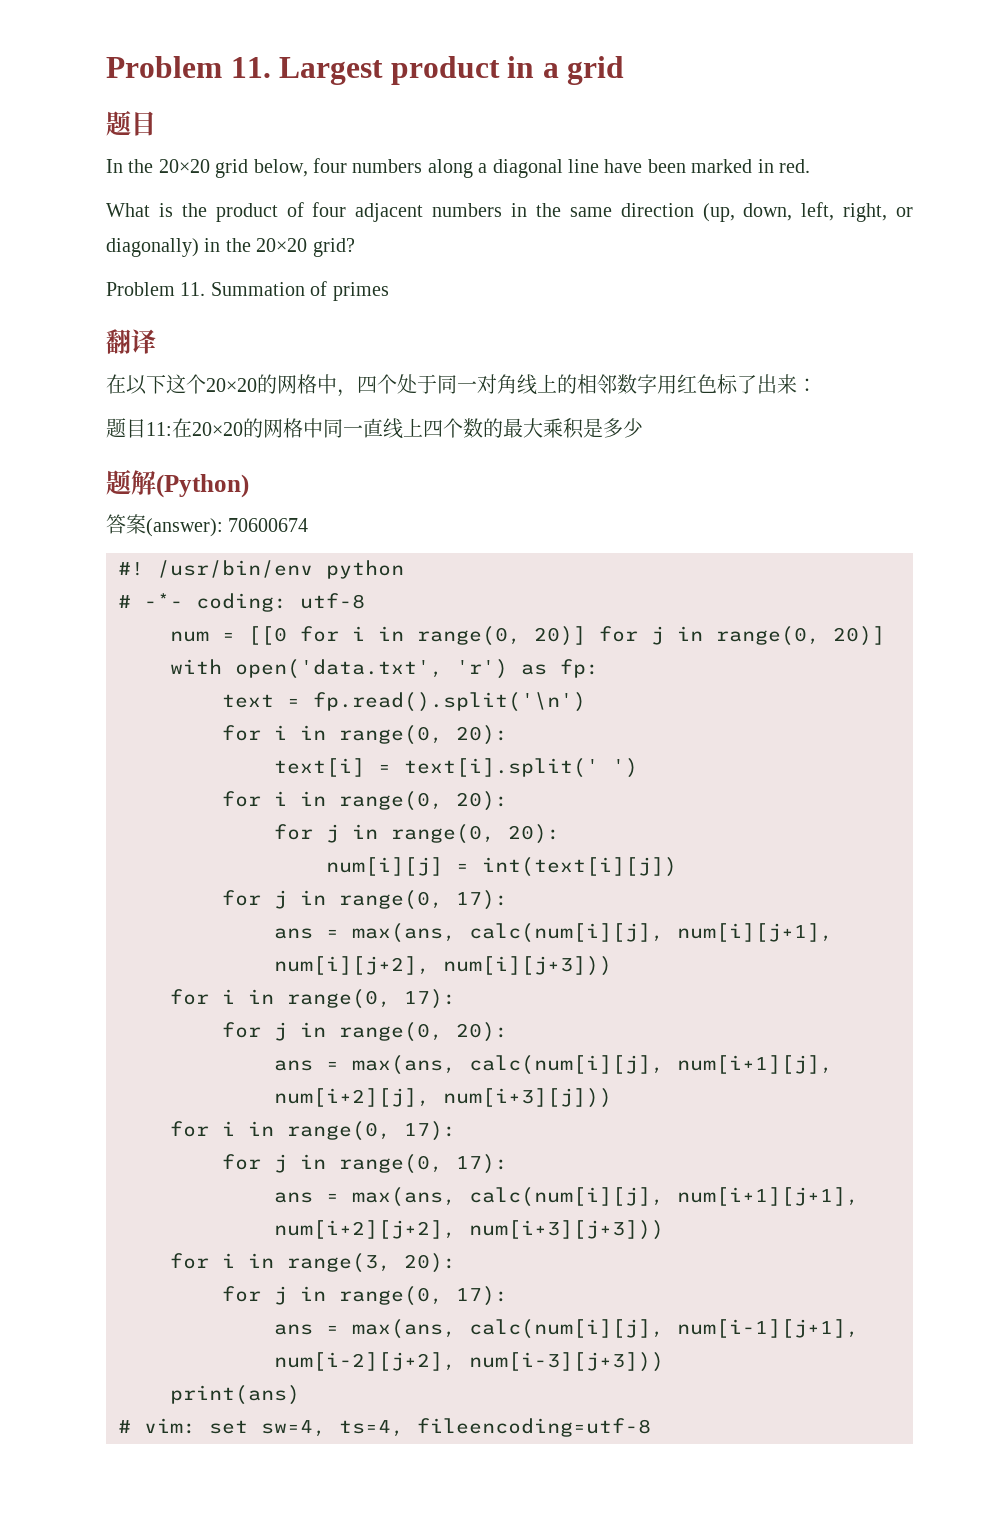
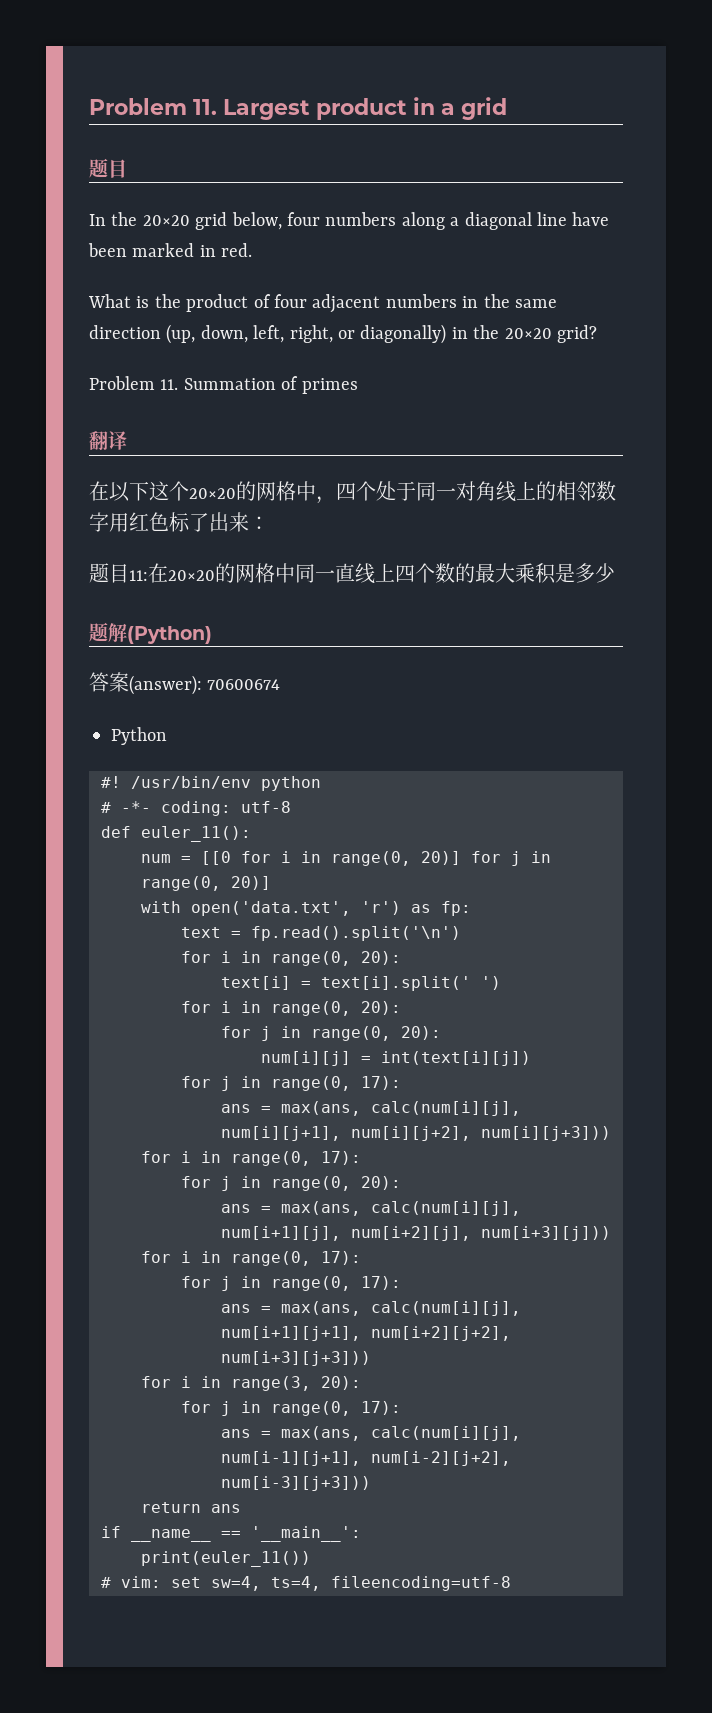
(309, 525) none -> [111,727,167,745] // Python
(365, 601) none -> [101,826,251,842] // def euler_11():
[170,1385,300,1405] print(ans) -> [141,1502,241,1513] [101,1526,361,1542] [141,1551,311,1567] return ans // if __name__ == '__main__': // print(euler_11())

